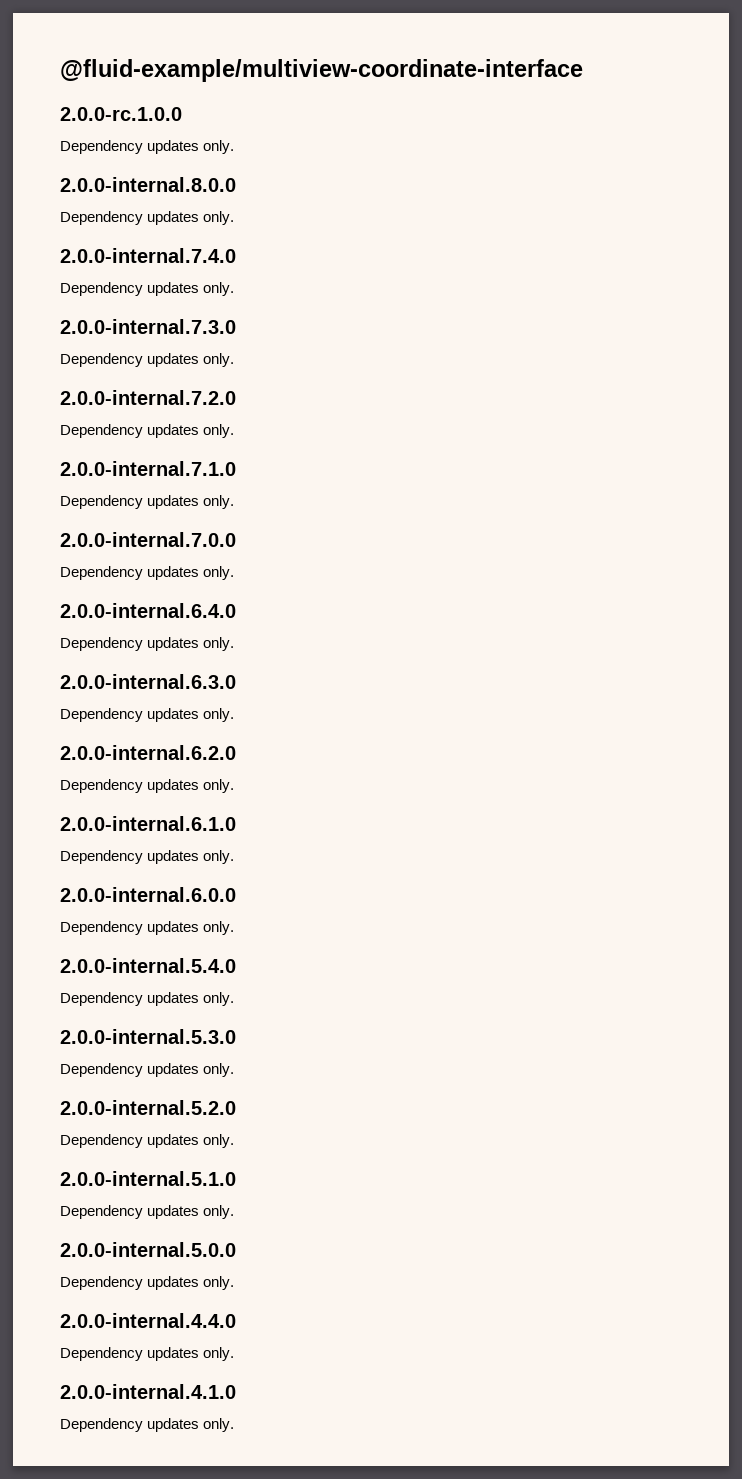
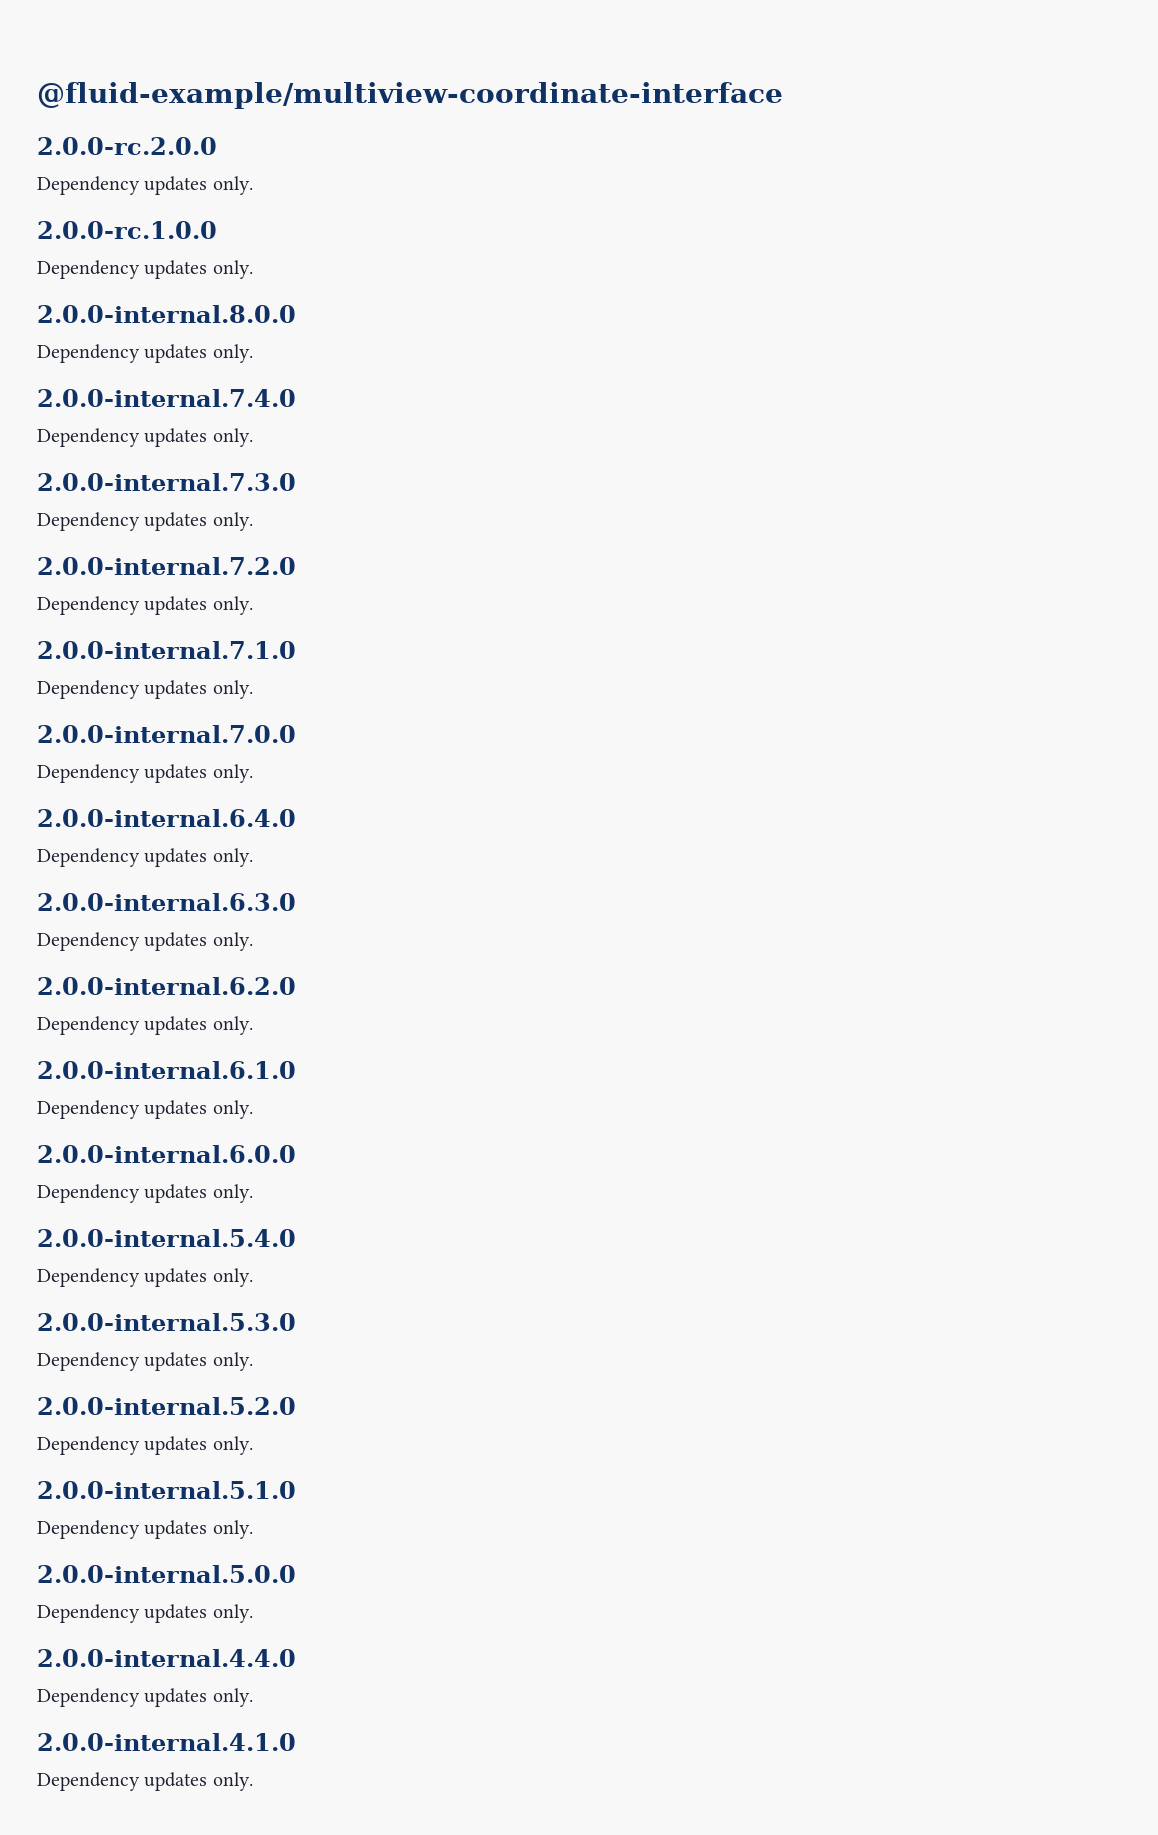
(583, 70) none -> [37,137,217,155] [37,176,253,195] // 2.0.0-rc.2.0.0 // Dependency updates only.

